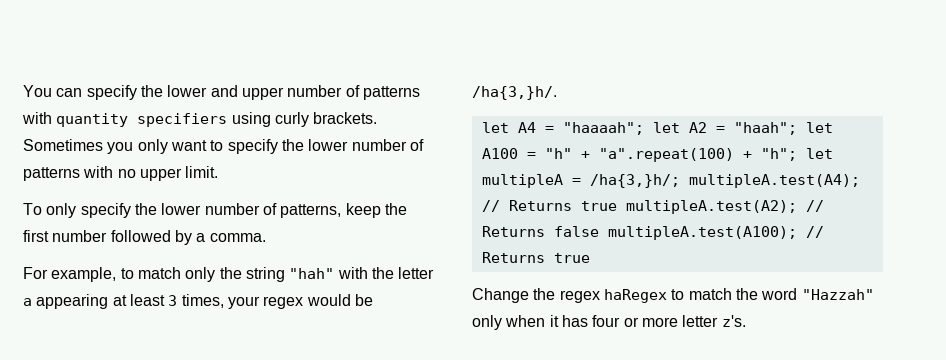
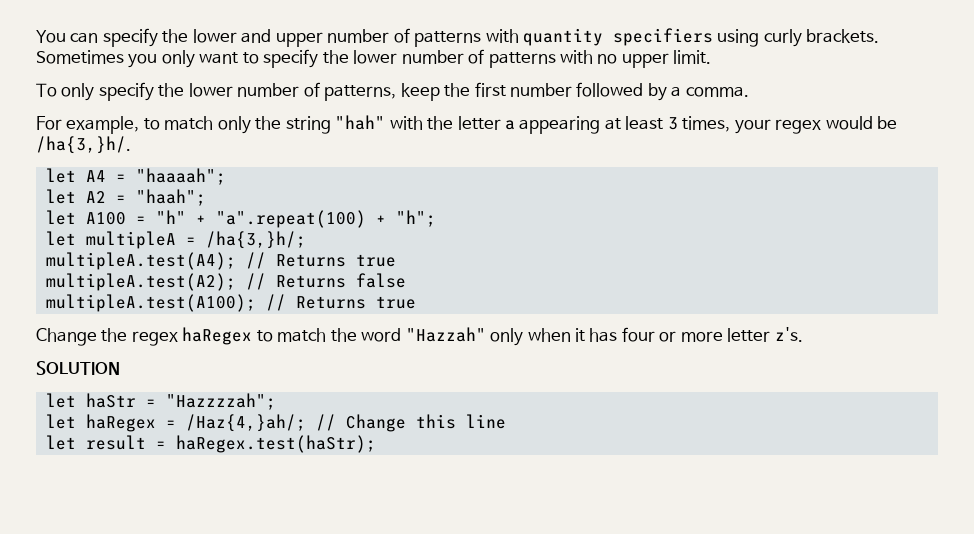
(644, 128) none -> (226, 176) //
(797, 128) none -> (206, 197) //
(797, 154) none -> (436, 218) //
(680, 181) none -> (306, 240) //
(617, 206) none -> (396, 260) //
(599, 231) none -> (406, 280) //
(746, 321) none -> [36,361,120,375] [45,393,276,410] [45,414,506,432] [45,435,376,453] // SOLUTION // let haStr = "Hazzzzah"; // let haRegex = /Haz{4,}ah/; // Change this line // let result = haRegex.test(haStr);

